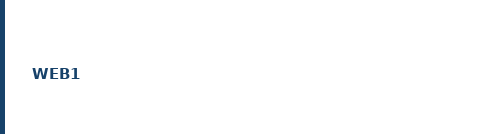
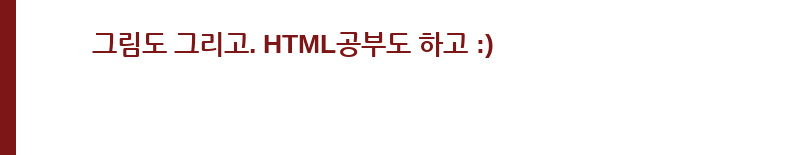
[32,68,80,79] WEB1 -> [92,32,494,58] 그림도 그리고. HTML공부도 하고 :)

